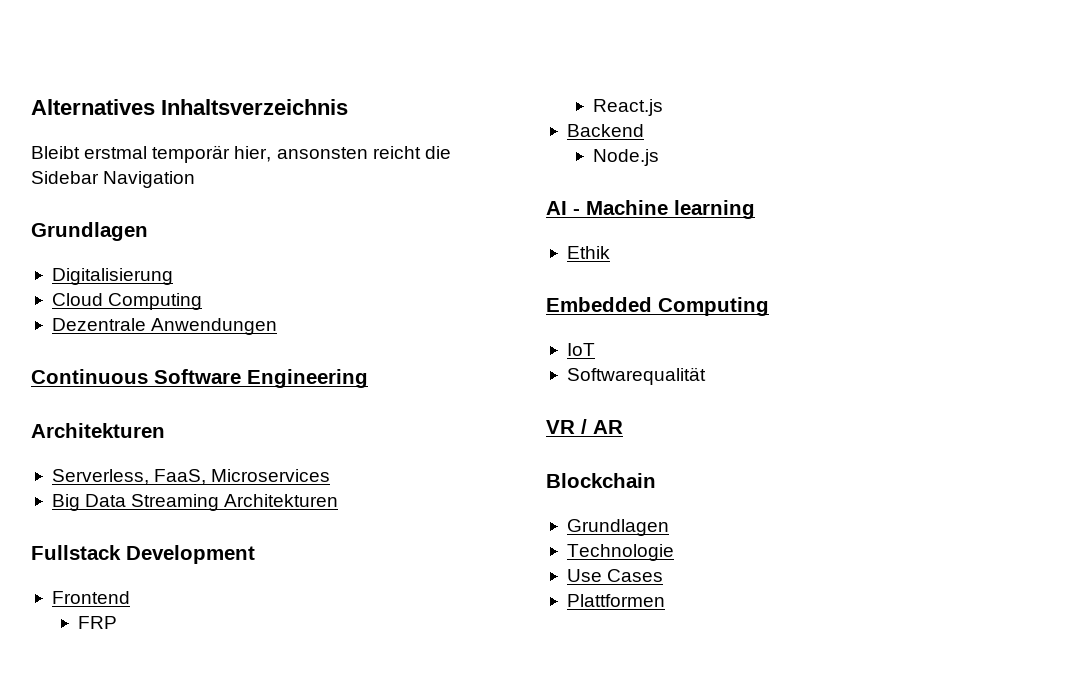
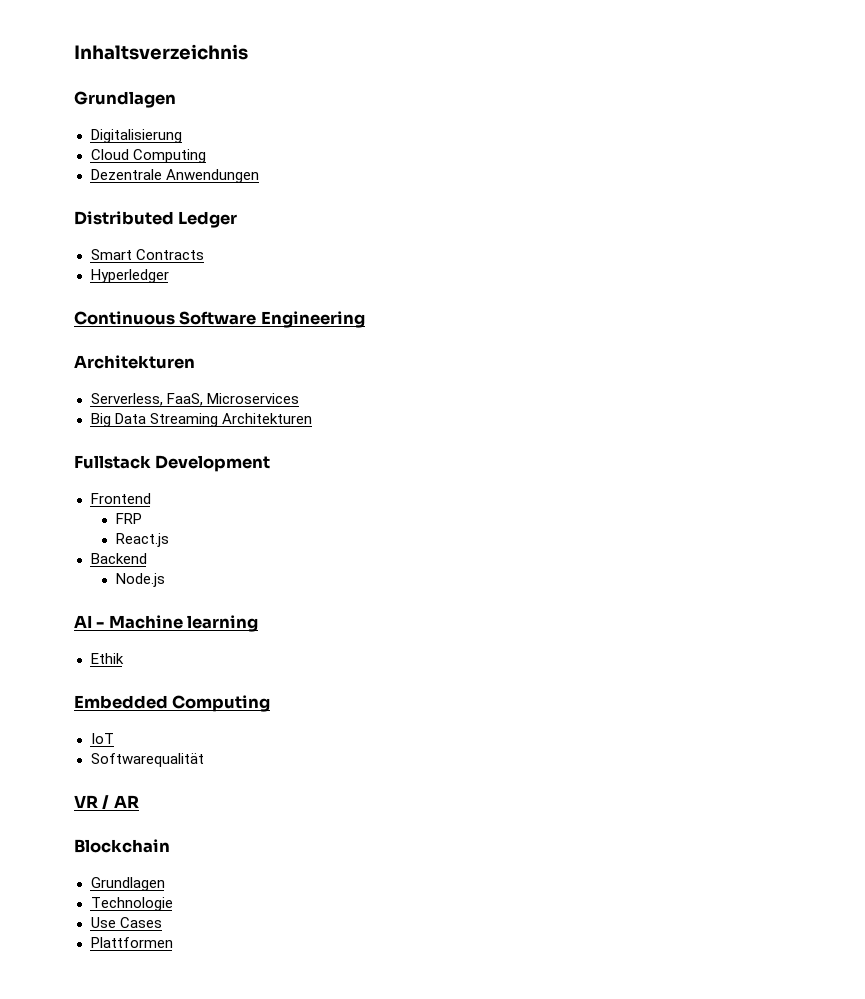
[31,99,155,115] Alternatives -> (74, 52) none
[31,145,451,163] [31,171,196,188] // Bleibt erstmal temporär hier, ansonsten reicht die Sidebar Navigation -> (248, 52) none
(278, 326) none -> [74,211,238,228] [90,249,204,260] [90,269,169,283] // Distributed Ledger // Smart Contracts // Hyperledger

